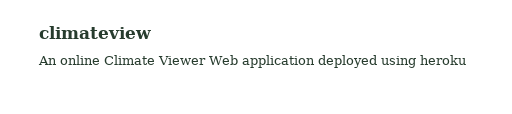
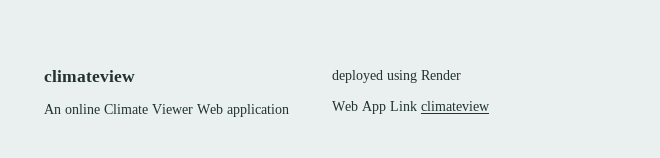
[419,55,466,65] heroku -> [421,70,461,80] [332,101,490,114] Render // Web App Link climateview

